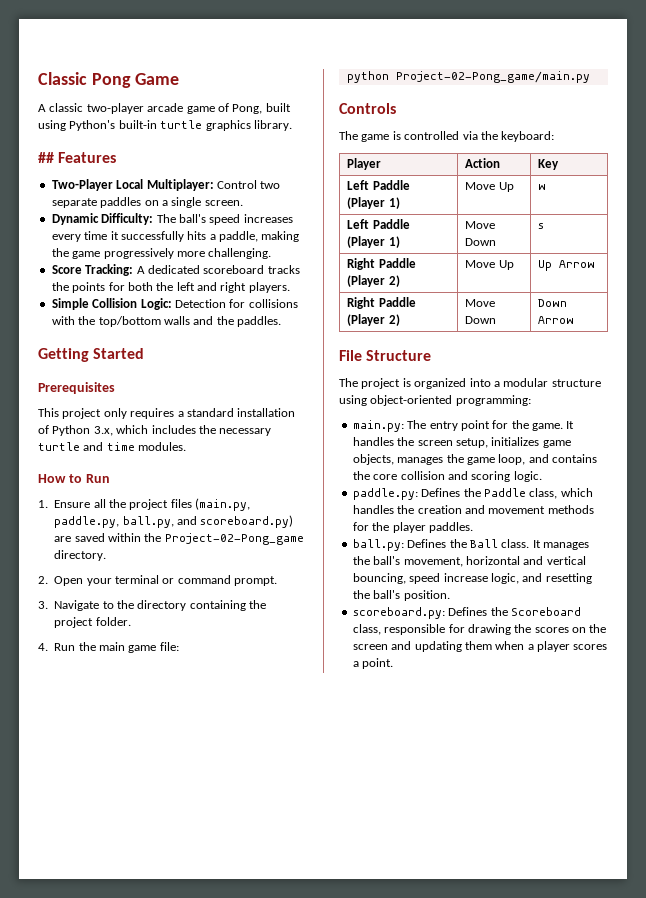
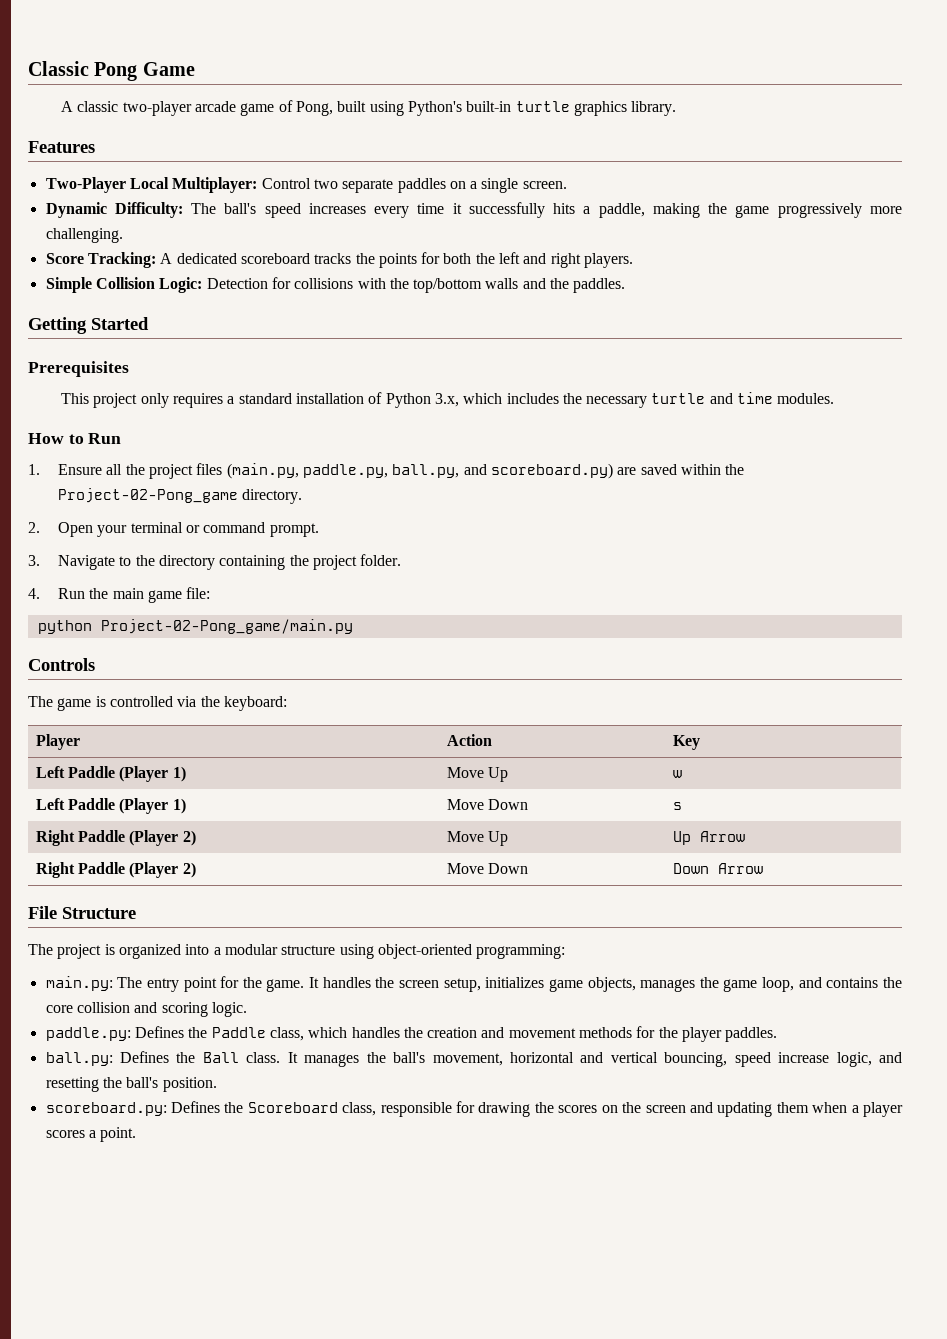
[38,152,54,163] ## -> (677, 108) none

